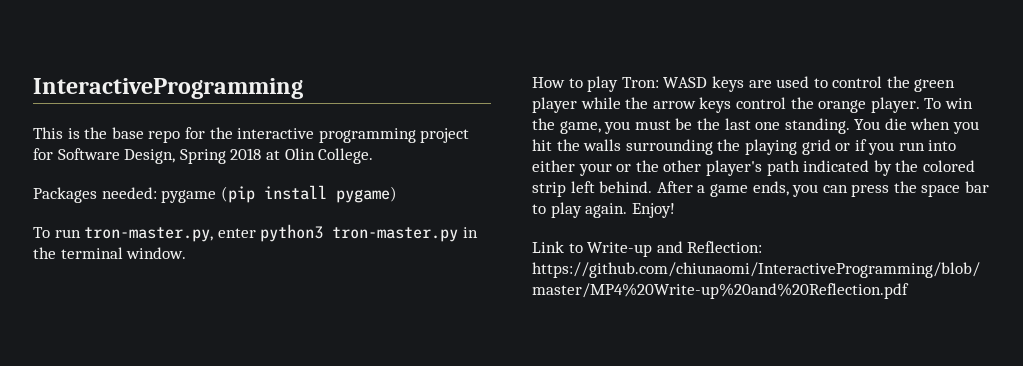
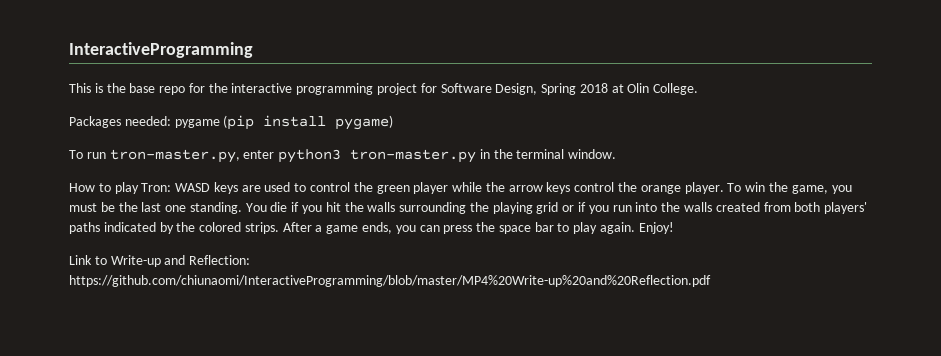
[910,118,951,130] when -> [291,202,300,212] if
[532,160,800,176] either your or the other player's path -> [661,202,868,214] [69,222,100,234] the walls created from both players' paths
[532,181,653,197] strip left behind. -> [244,222,279,234] strips.

